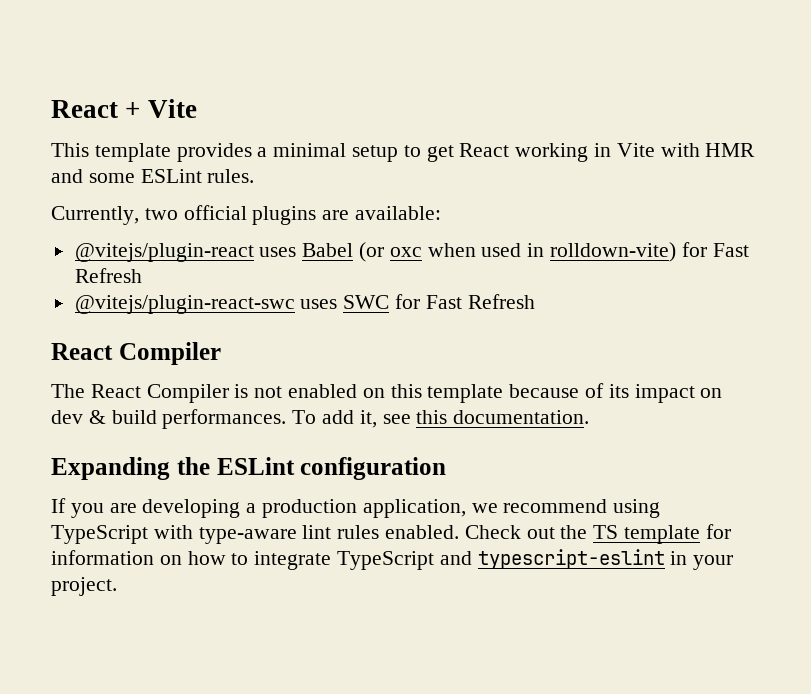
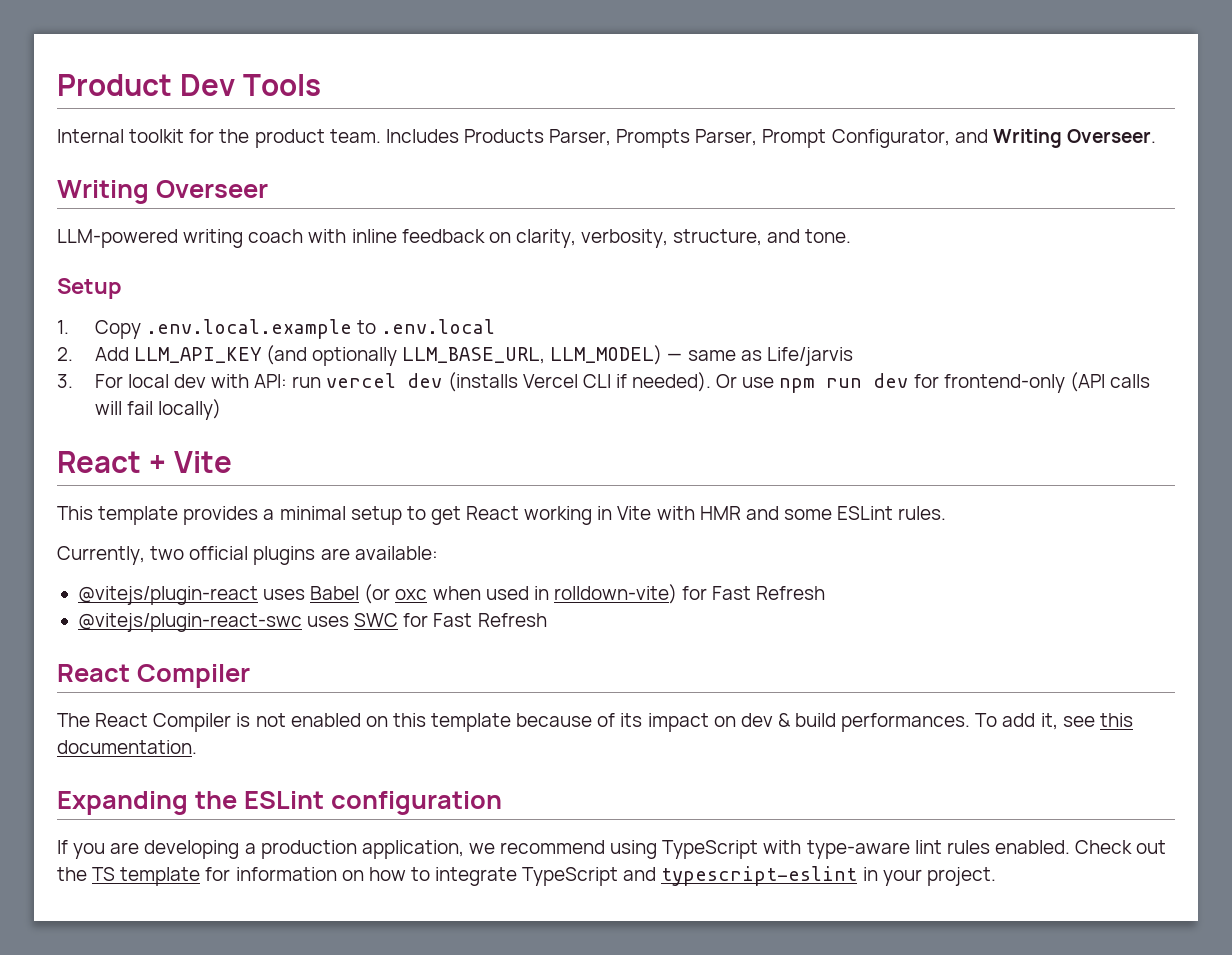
(51, 109) none -> [57,74,321,96] [57,129,1156,148] [57,180,268,204] [57,229,852,248] [57,278,122,299] [57,319,496,339] [57,345,853,366] [57,372,1151,393] [94,399,221,420] Product Dev Tools // Internal toolkit for the product team. Includes Products Parser, Prompts Parser, Prompt Configurator, and Writing Overseer. // Writing Overseer // LLM-powered writing coach with inline feedback on clarity, verbosity, structure, and tone. // Setup // 1. Copy .env.local.example to .env.local // 2. Add LLM_API_KEY (and optionally LLM_BASE_URL, LLM_MODEL) — same as Life/jarvis // 3. For local dev with API: run vercel dev (installs Vercel CLI if needed). Or use npm run dev for frontend-only (API calls will fail locally) //

